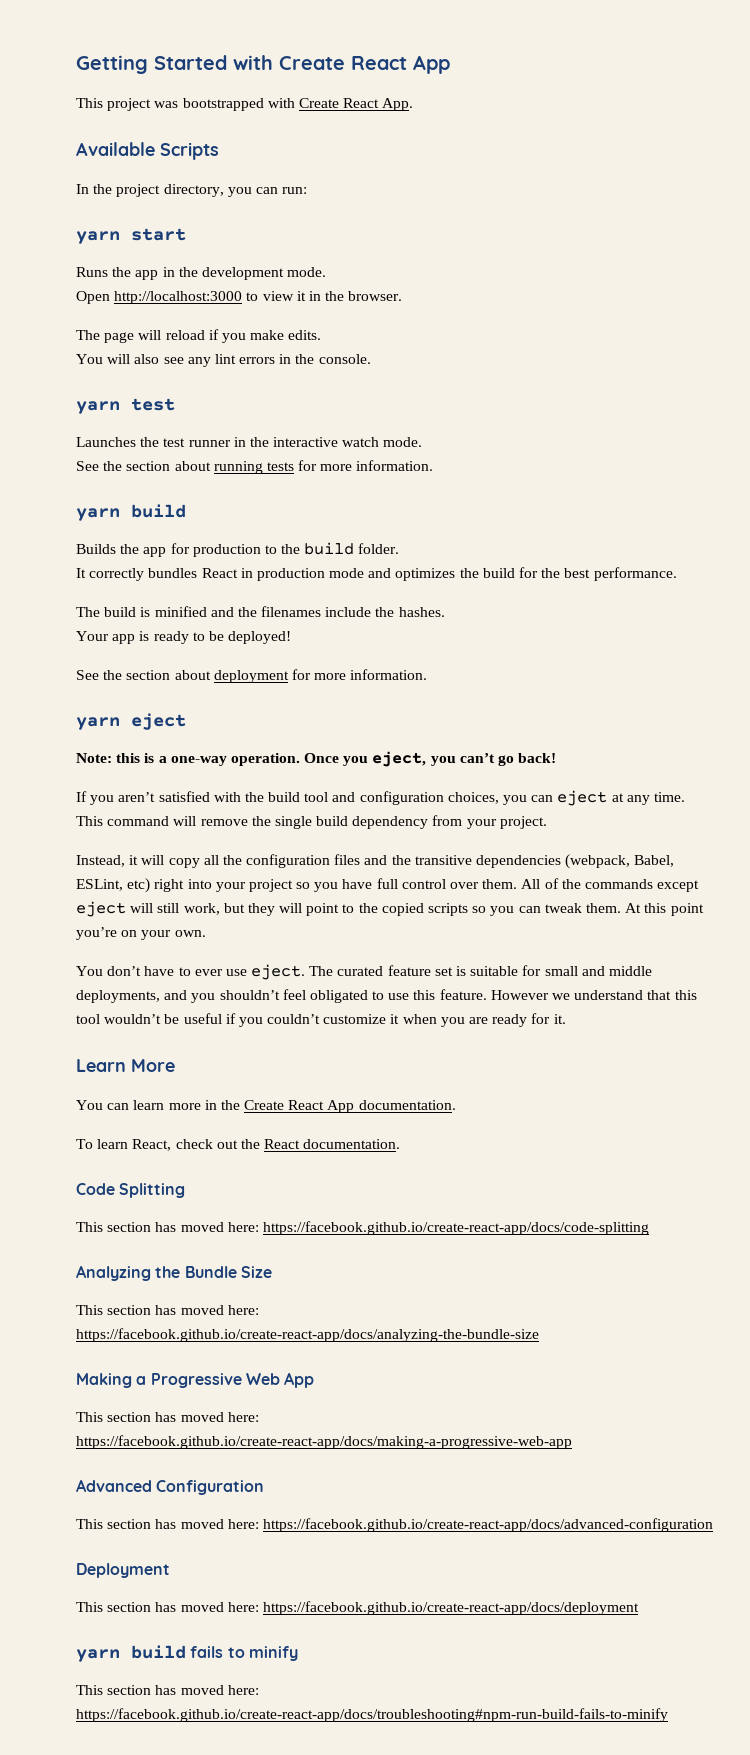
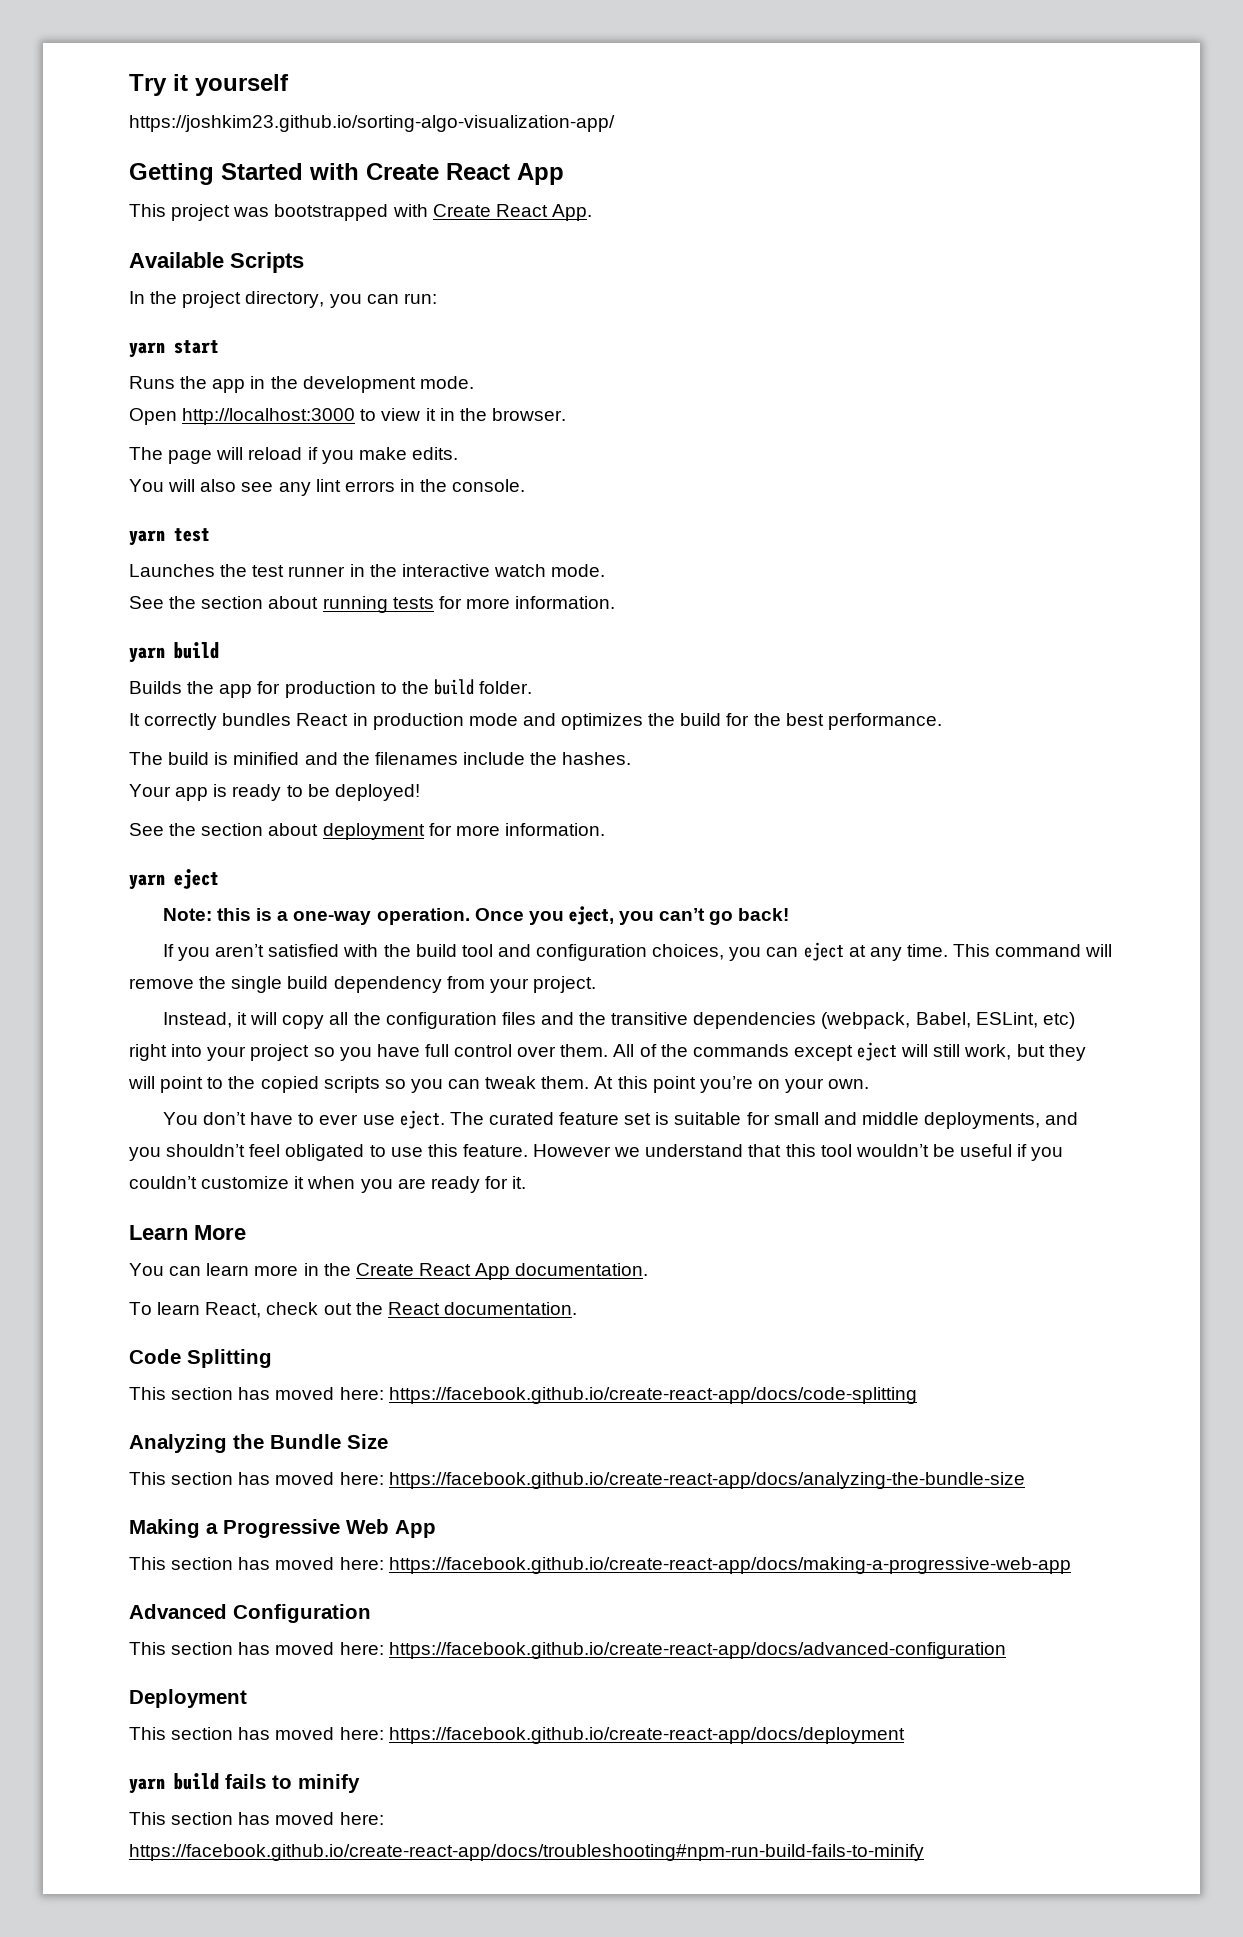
(76, 64) none -> [129,74,289,96] [129,115,615,132] Try it yourself // https://joshkim23.github.io/sorting-algo-visualization-app/ //

